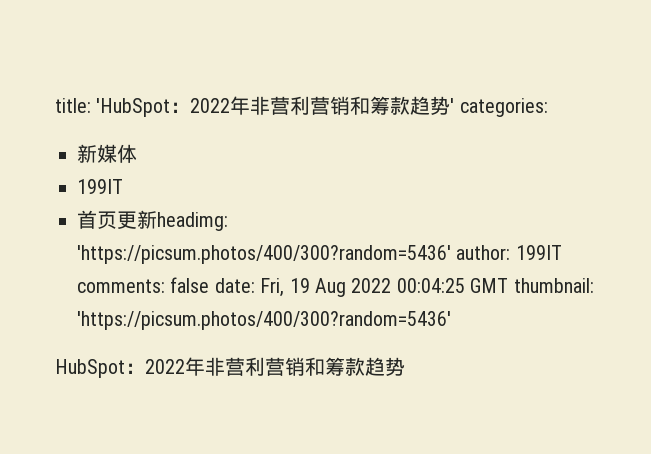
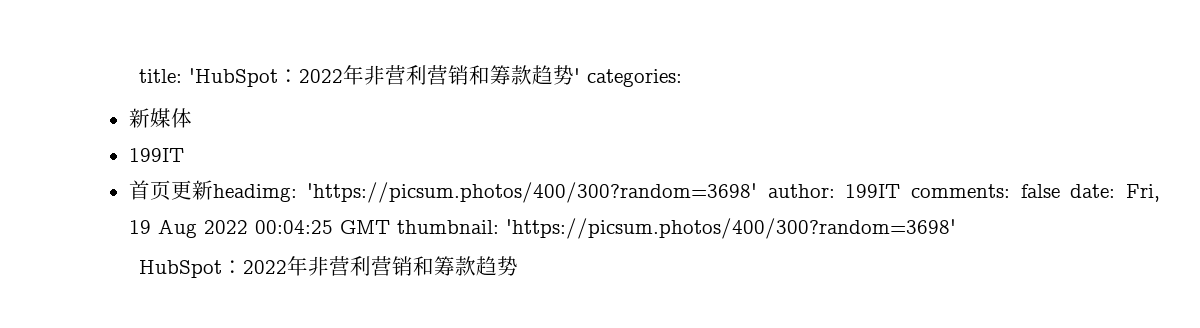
[77,245,451,264] 'https://picsum.photos/400/300?random=5436' -> [307,182,758,203] 'https://picsum.photos/400/300?random=3698'
[77,311,451,330] 'https://picsum.photos/400/300?random=5436' -> [505,218,956,239] 'https://picsum.photos/400/300?random=3698'

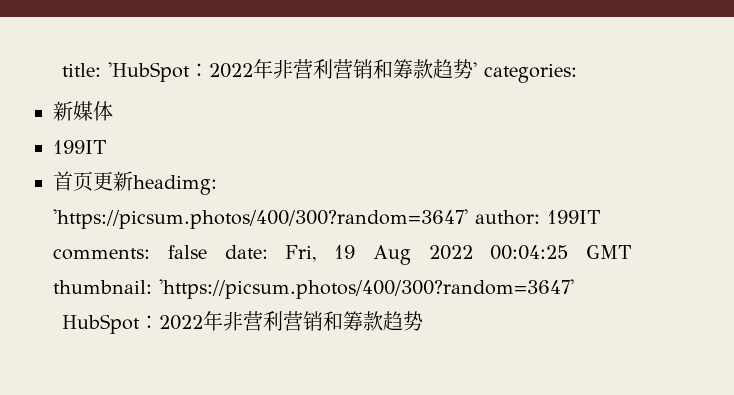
[307,182,758,203] 'https://picsum.photos/400/300?random=3698' -> [53,209,468,229] 'https://picsum.photos/400/300?random=3647'
[505,218,956,239] 'https://picsum.photos/400/300?random=3698' -> [159,279,574,299] 'https://picsum.photos/400/300?random=3647'

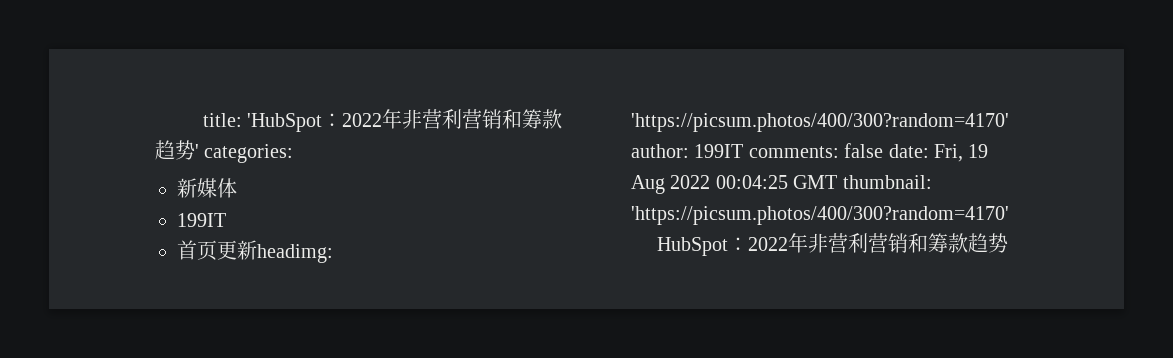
[53,209,468,229] 'https://picsum.photos/400/300?random=3647' -> [631,113,1009,132] 'https://picsum.photos/400/300?random=4170'
[159,279,574,299] 'https://picsum.photos/400/300?random=3647' -> [631,206,1009,225] 'https://picsum.photos/400/300?random=4170'

